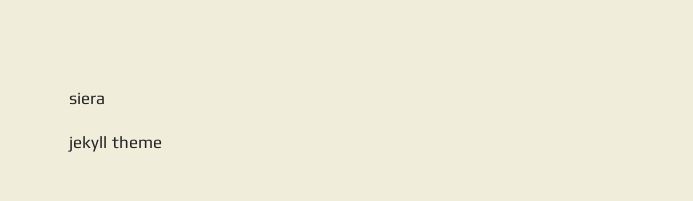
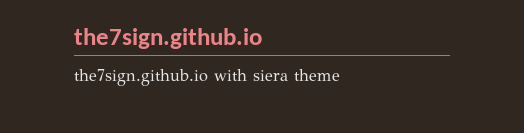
(69, 98) none -> [74,28,262,49] [74,69,247,86] the7sign.github.io // the7sign.github.io with
[68,136,107,152] // jekyll -> (288, 75) none

